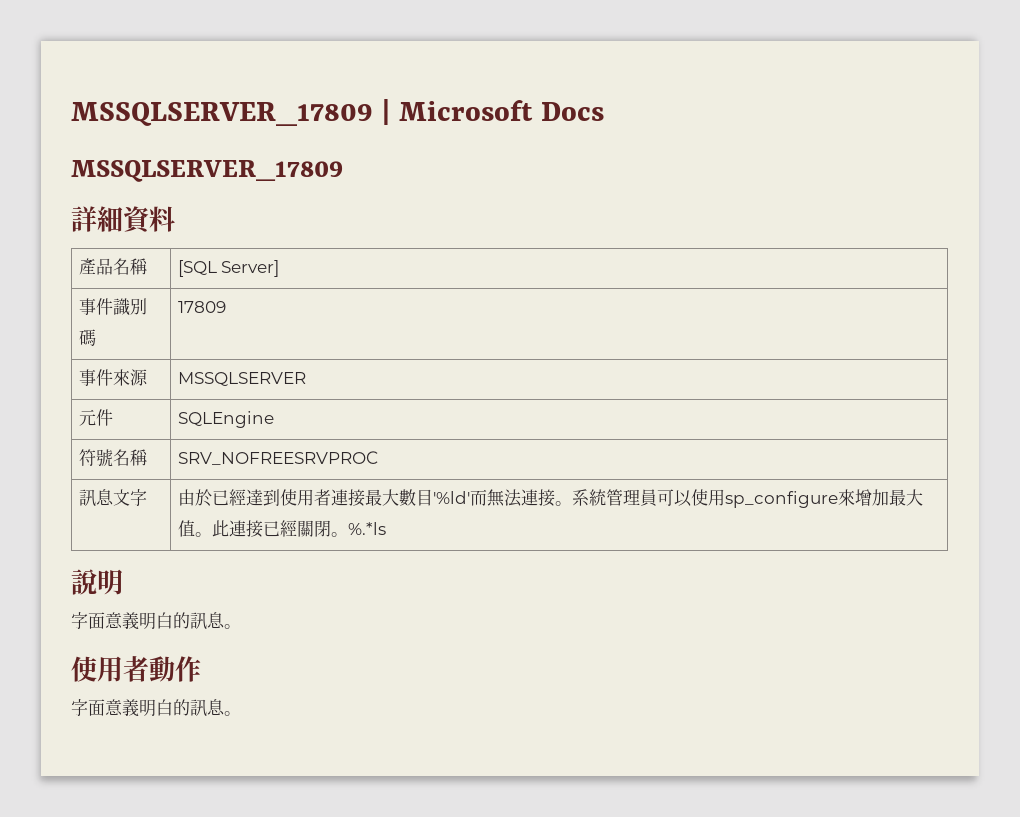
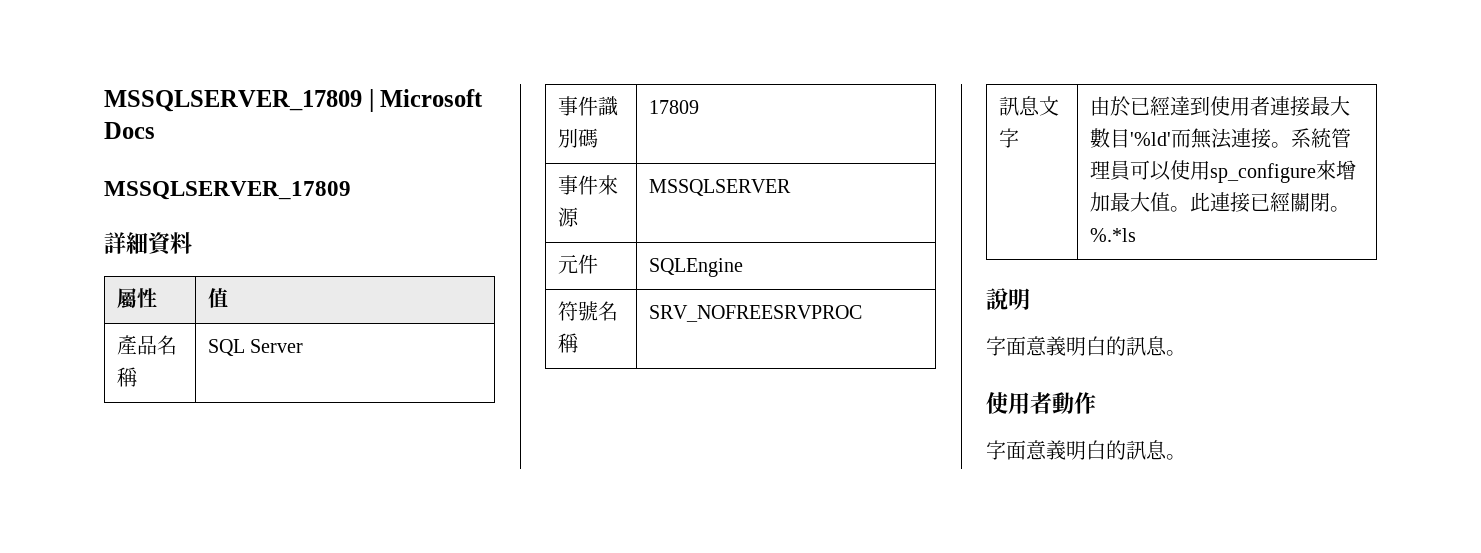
(175, 219) none -> [116,288,157,309] [207,288,228,308] // 屬性 | 值
[177,260,280,277] [SQL Server] -> [207,339,304,356] SQL Server

